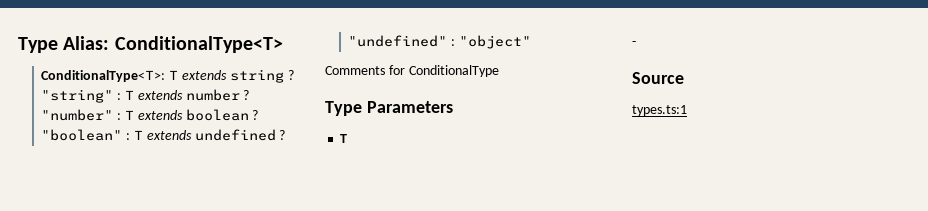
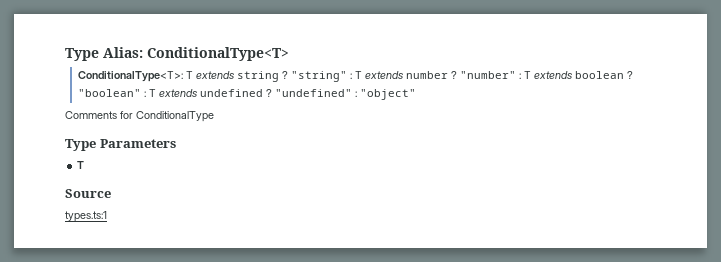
[632,41,636,46] // - -> (85, 165) none

